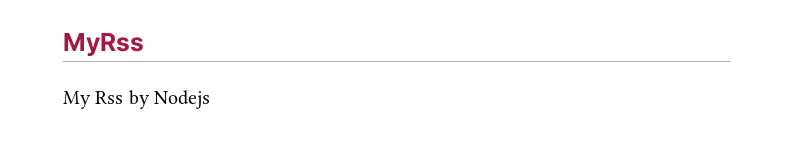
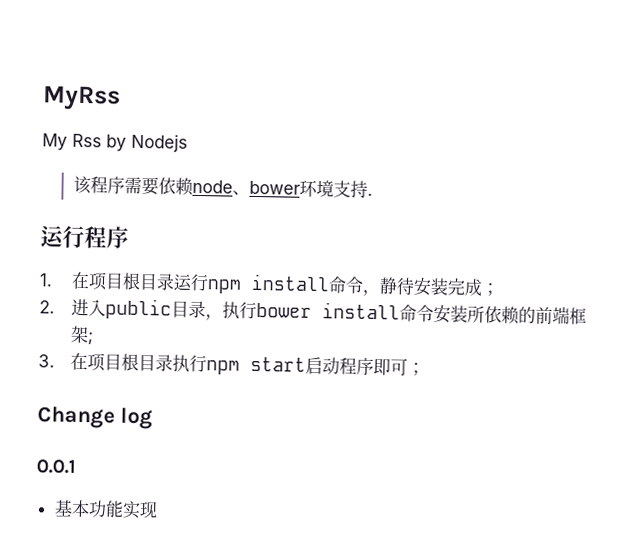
(211, 99) none -> [72,175,373,198] [40,225,129,249] [39,271,499,297] [39,298,587,325] [69,325,94,345] [38,352,425,376] [37,406,153,430] [36,459,76,474] [53,499,158,520] // 该程序需要依赖node、bower环境支持. // 运行程序 // 1.在项目根目录运行npm install命令，静待安装完成； // 2.进入public目录，执行bower install命令安装所依赖的前端框架; // 3.在项目根目录执行npm start启动程序即可； // Change log // 0.0.1 // 基本功能实现

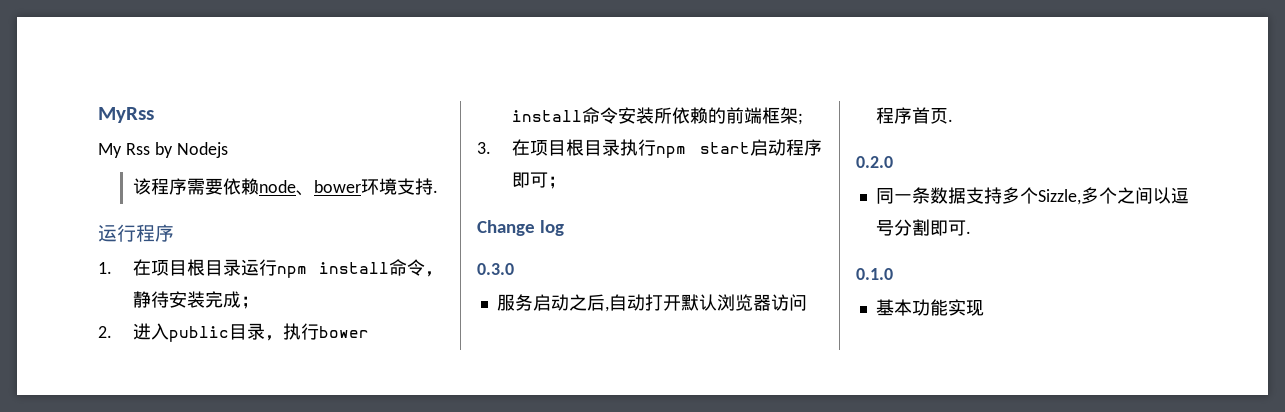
[36,459,76,474] 0.0.1 -> [477,263,514,275] [496,294,807,312] [875,107,953,124] [856,156,893,168] [875,187,1189,205] [875,219,971,236] [856,268,893,280] 0.3.0 // 服务启动之后,自动打开默认浏览器访问程序首页. // 0.2.0 // 同一条数据支持多个Sizzle,多个之间以逗号分割即可. // 0.1.0

